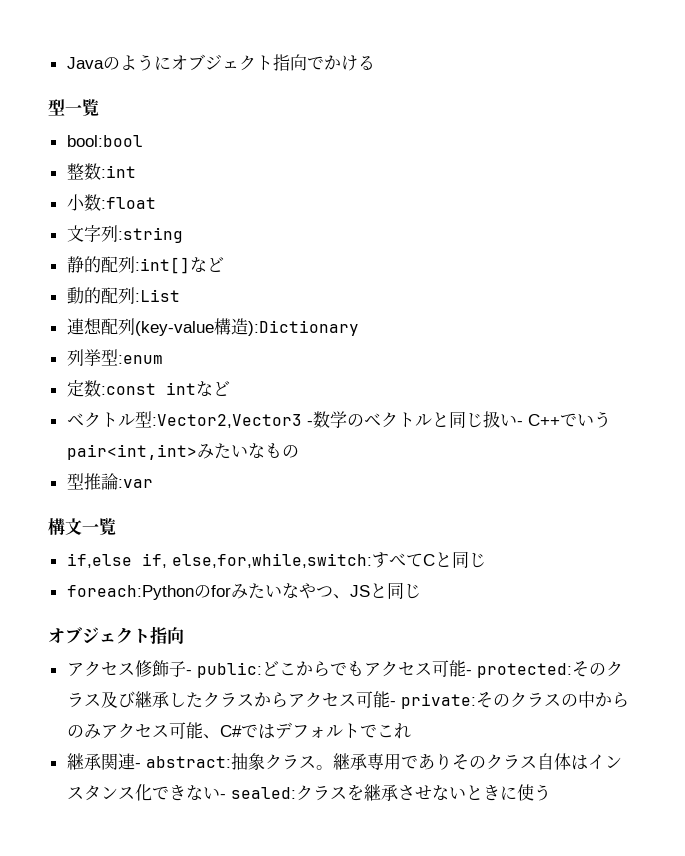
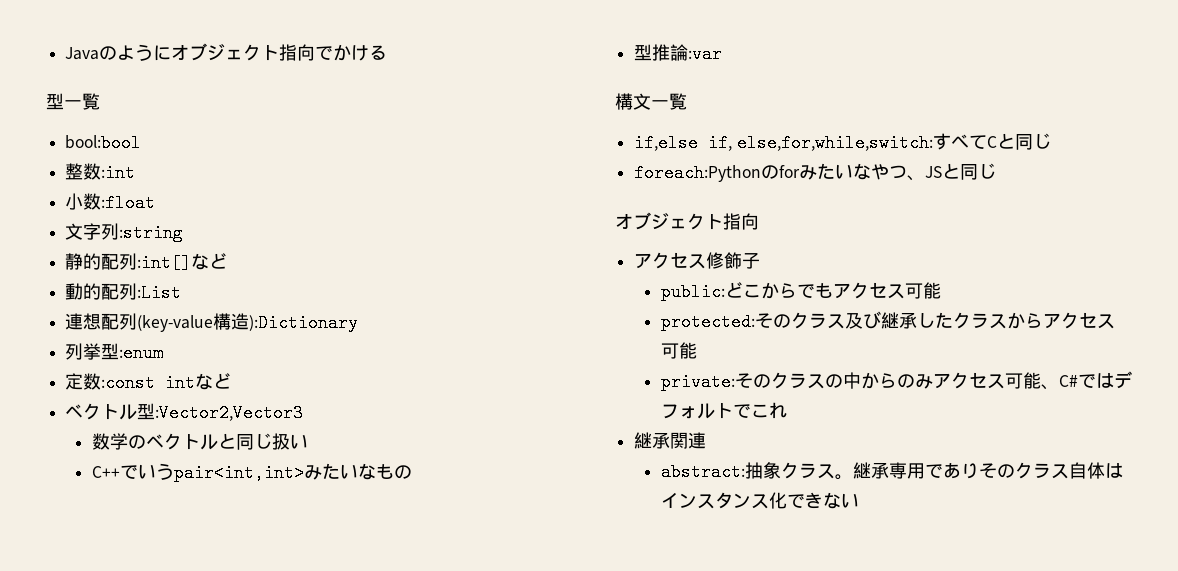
[306,421,313,426] - -> (304, 413) //
[516,421,523,426] - -> (308, 441) //
[185,670,192,675] - -> (761, 261) //
[465,670,472,675] - -> (941, 290) //
[389,701,396,706] - -> (697, 350) //
[134,763,141,768] - -> (707, 440) //
[219,784,551,801] - sealed:クラスを継承させないときに使う -> (859, 500) none

